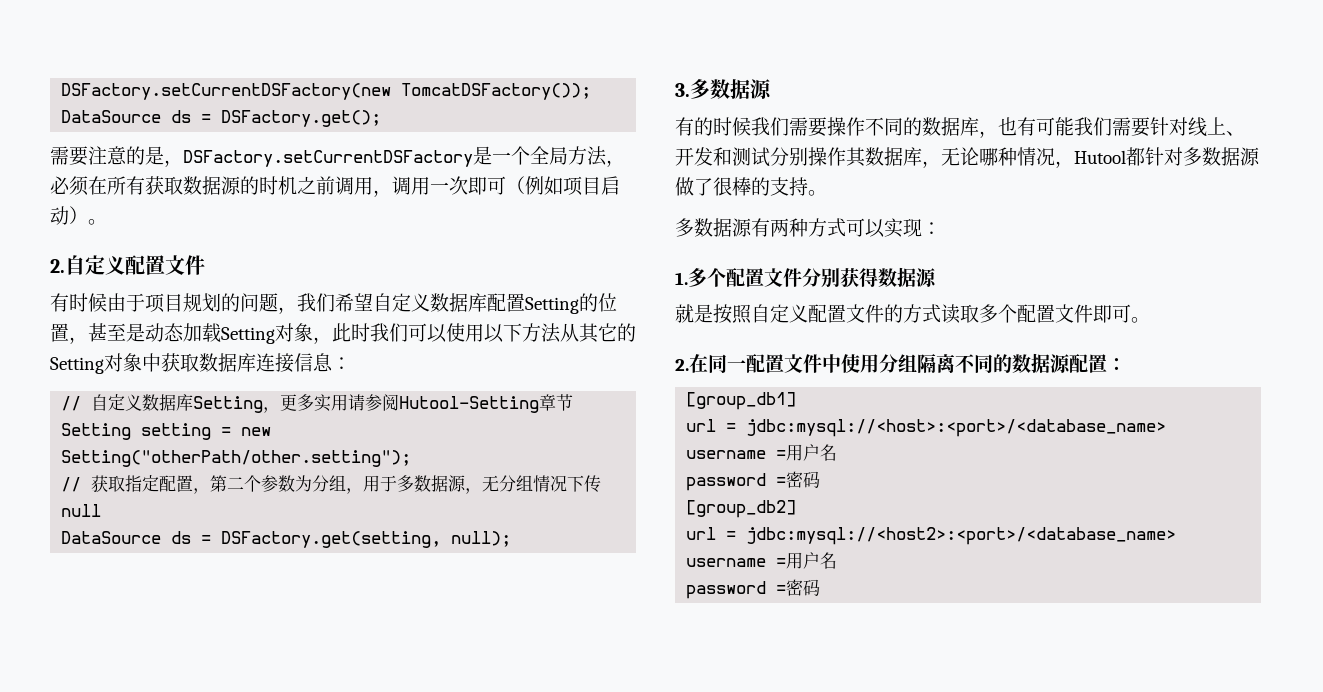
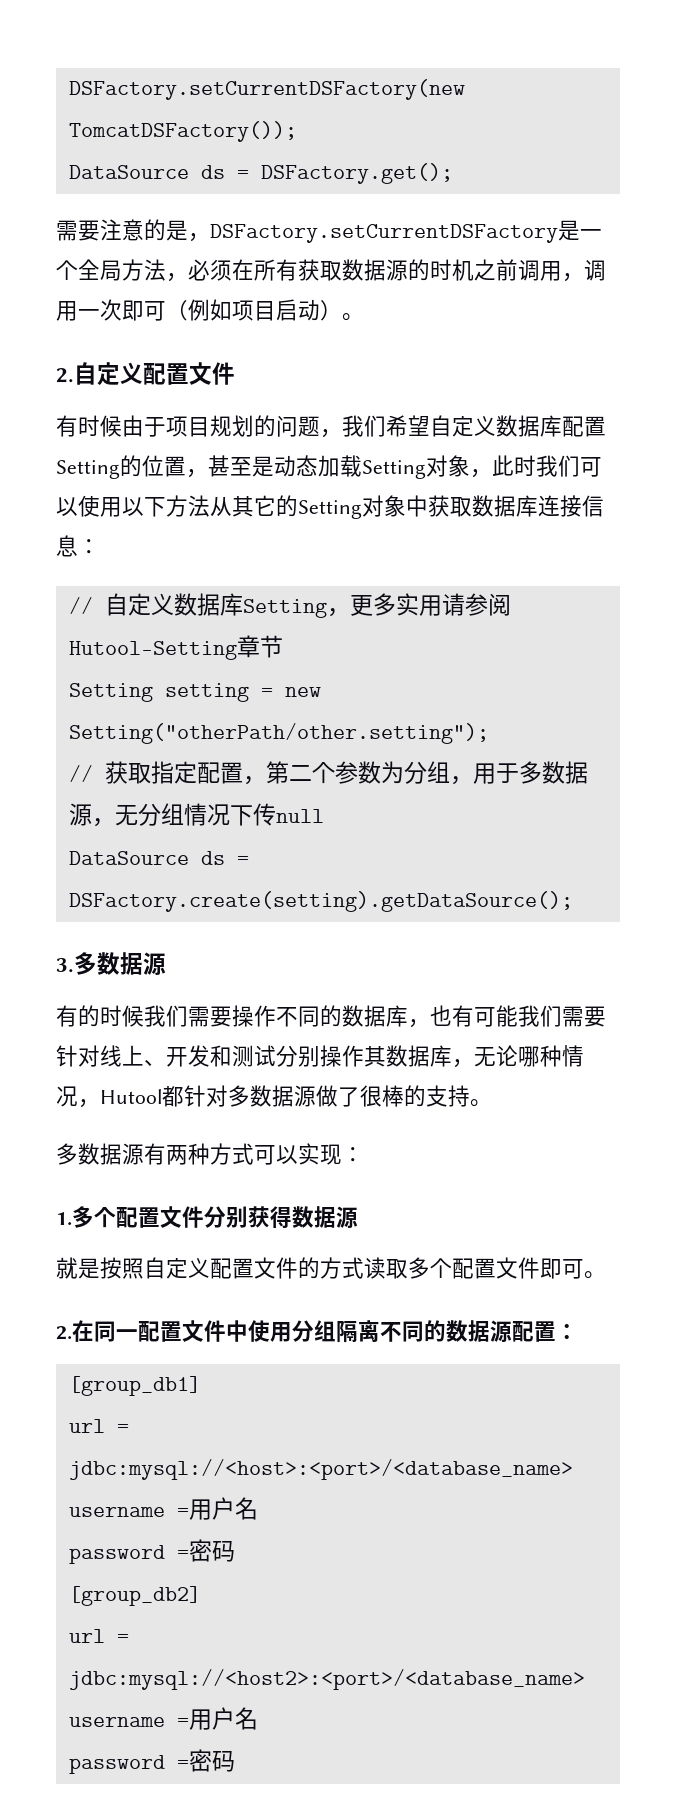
[221,531,512,548] DSFactory.get(setting, null); -> [68,891,573,912] DSFactory.create(setting).getDataSource();

